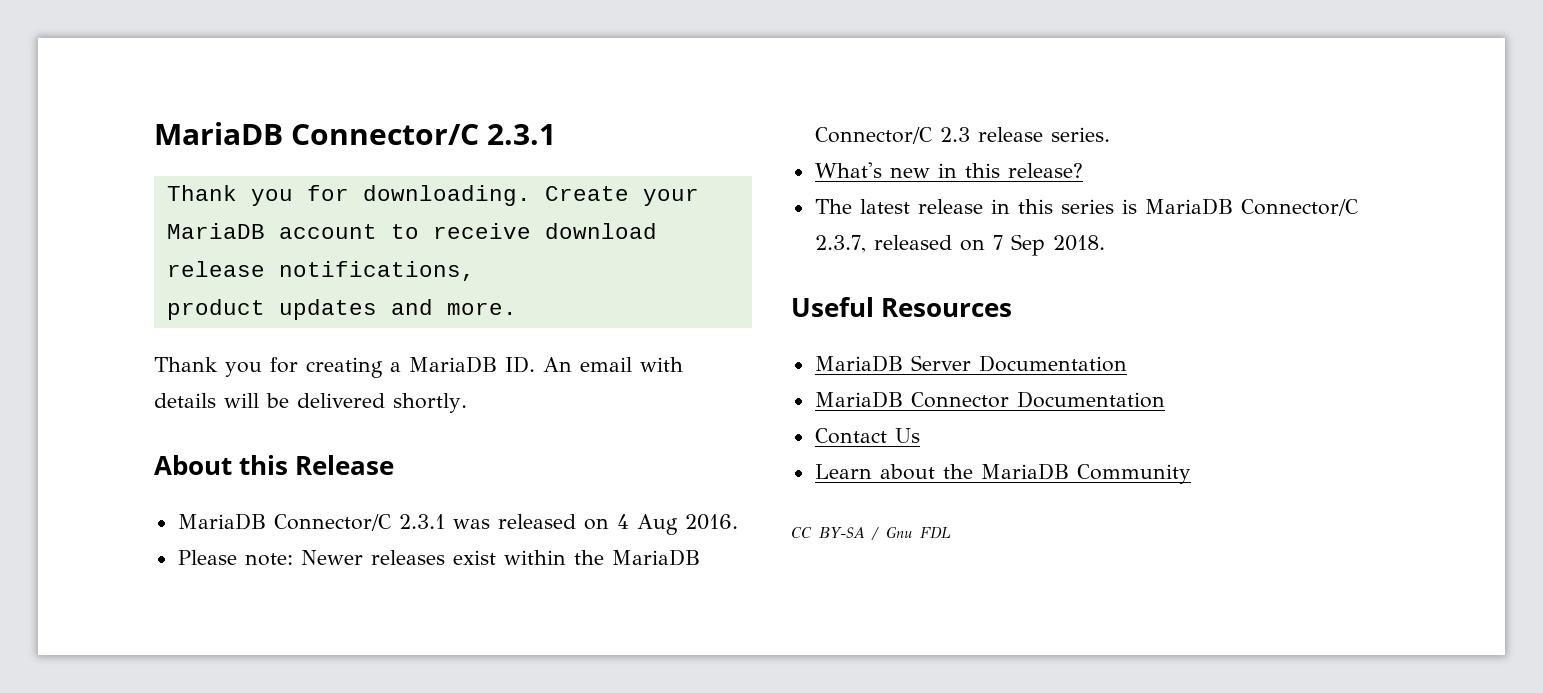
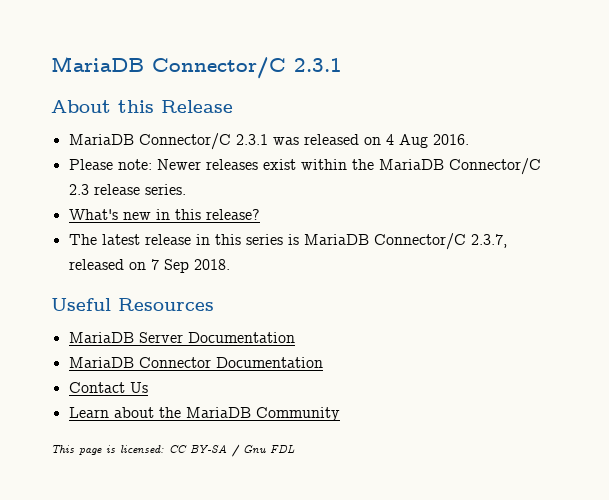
[154,122,556,145] [166,185,699,206] [166,223,657,239] [166,261,475,281] [166,299,517,320] [154,356,683,378] [154,393,467,413] MariaDB Connector/C 2.3.1 // Thank you for downloading. Create your MariaDB account to receive download release notifications, // product updates and more. // Thank you for creating a MariaDB ID. An email with details will be delivered shortly. -> [51,56,342,79] MariaDB Connector/C 2.3.1
(1191, 474) none -> [51,445,164,455] This page is licensed:

